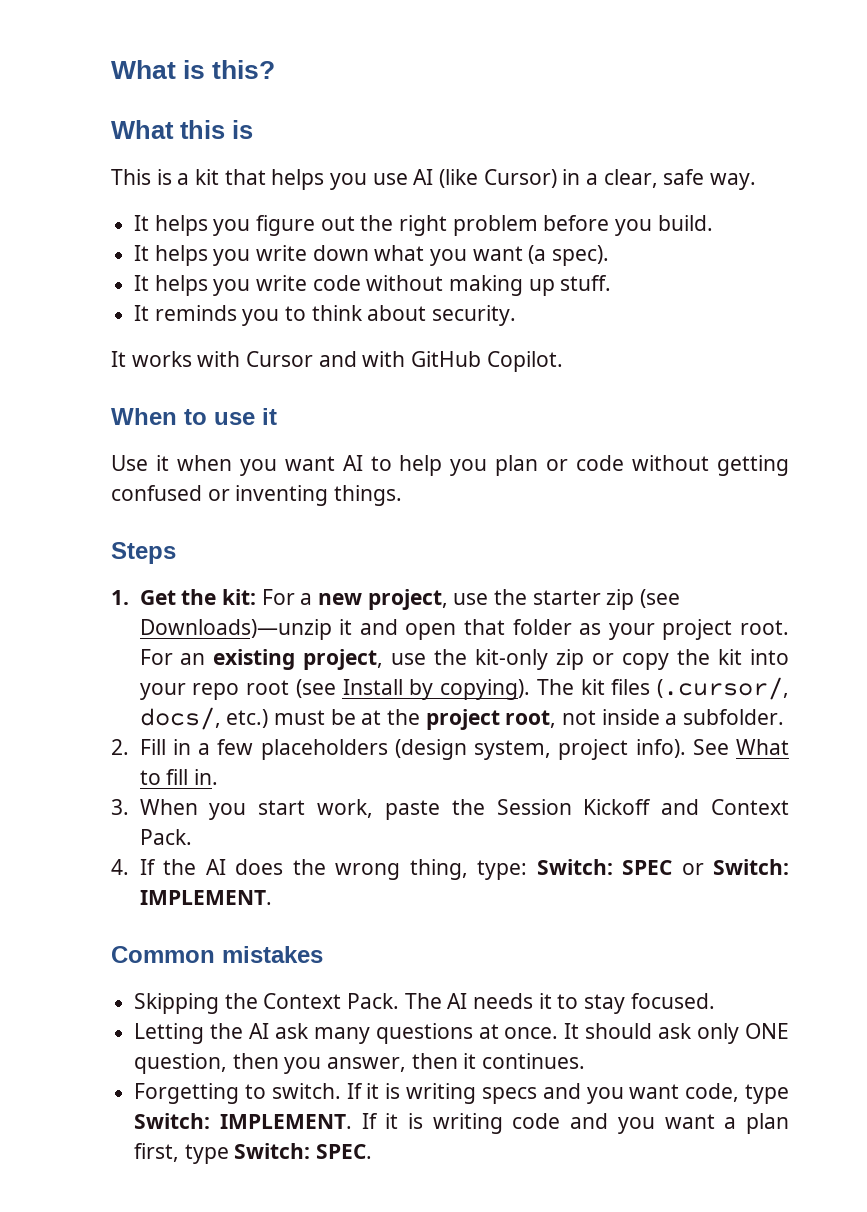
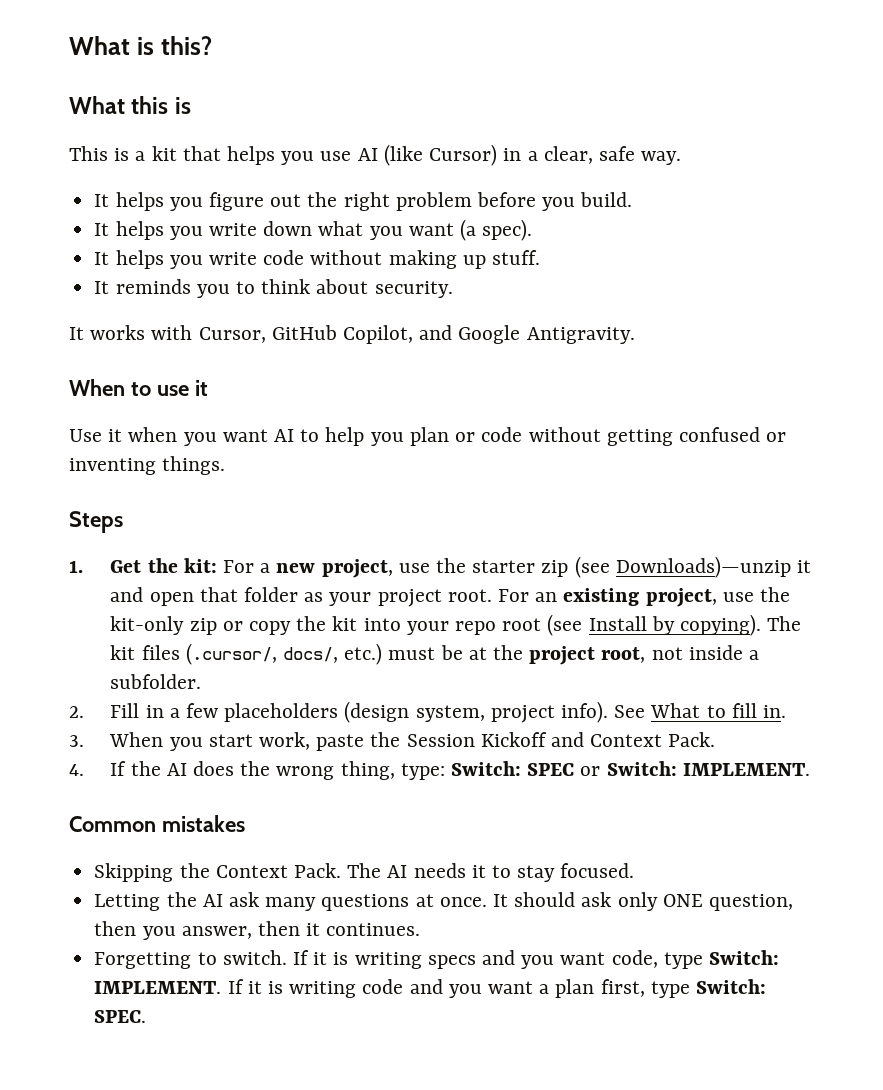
[246,351,563,372] Cursor and with GitHub Copilot. -> [198,325,635,344] Cursor, GitHub Copilot, and Google Antigravity.

